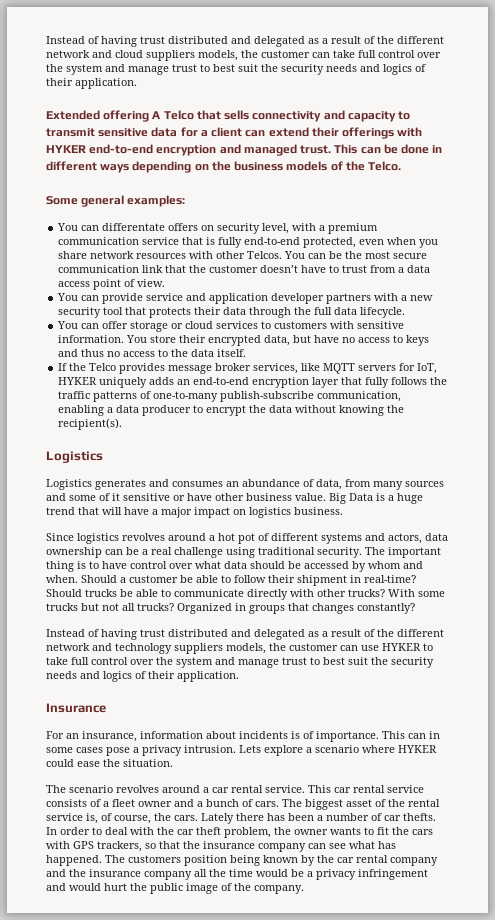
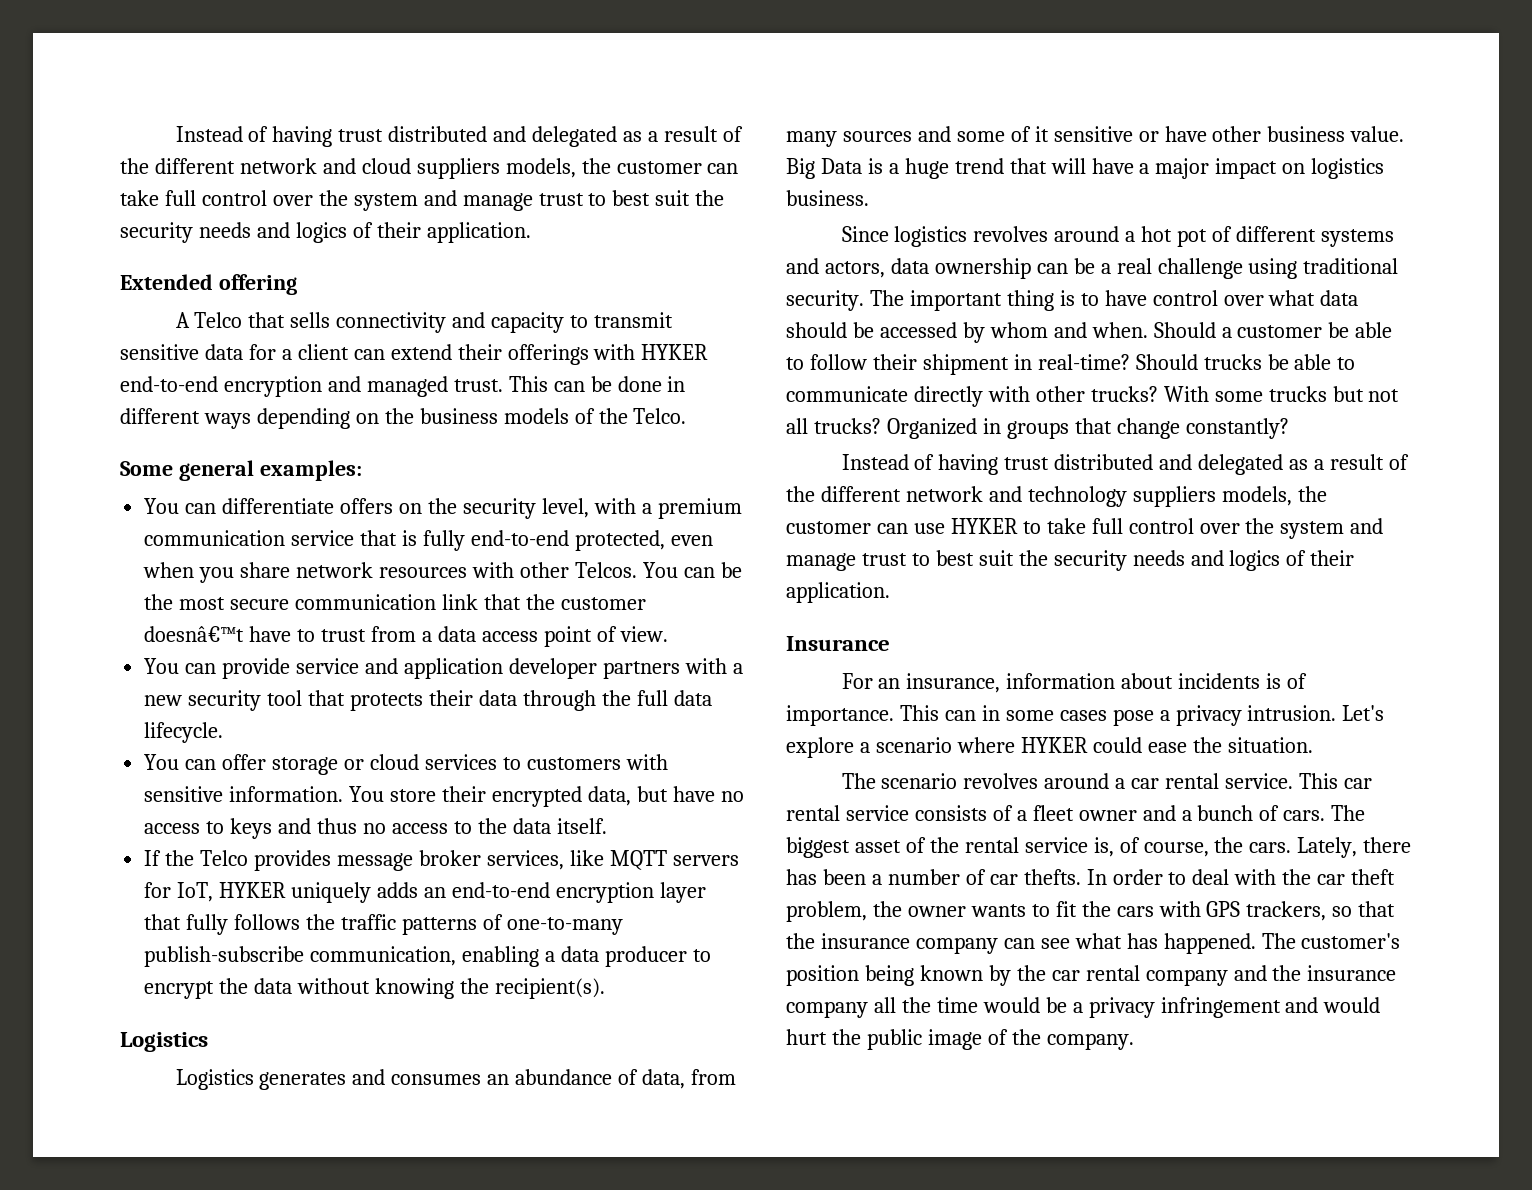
(150, 116) none -> (297, 284) //
[102,223,166,231] differentate -> [222,498,335,514] differentiate
(215, 228) none -> [427,498,457,514] the
[260,265,299,273] doesn’t -> [144,626,245,642] doesnâ€™t
[312,603,354,614] changes -> [1116,418,1180,439] change
[239,745,261,753] Lets -> [1342,705,1385,721] Let's
[201,813,234,824] Lately -> [1297,837,1358,858] Lately,
[128,855,181,863] customers -> [1301,933,1401,949] customer's

